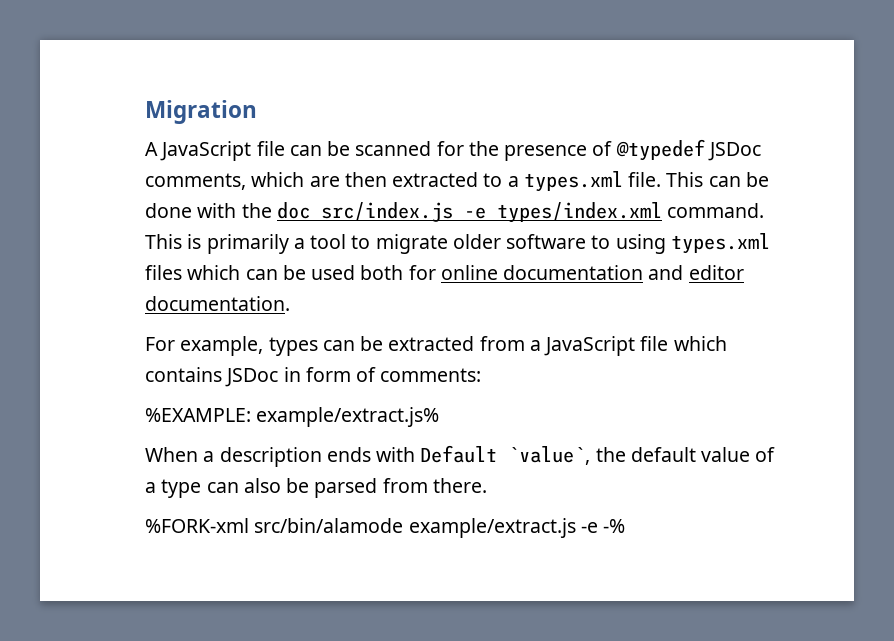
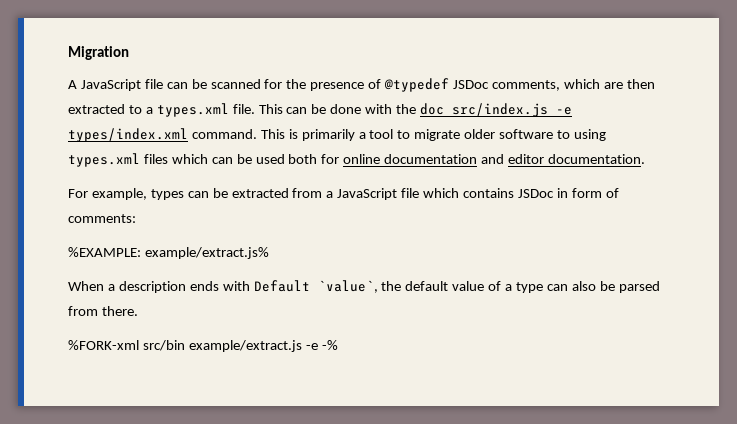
[254,518,404,533] src/bin/alamode -> [142,340,185,351] src/bin

